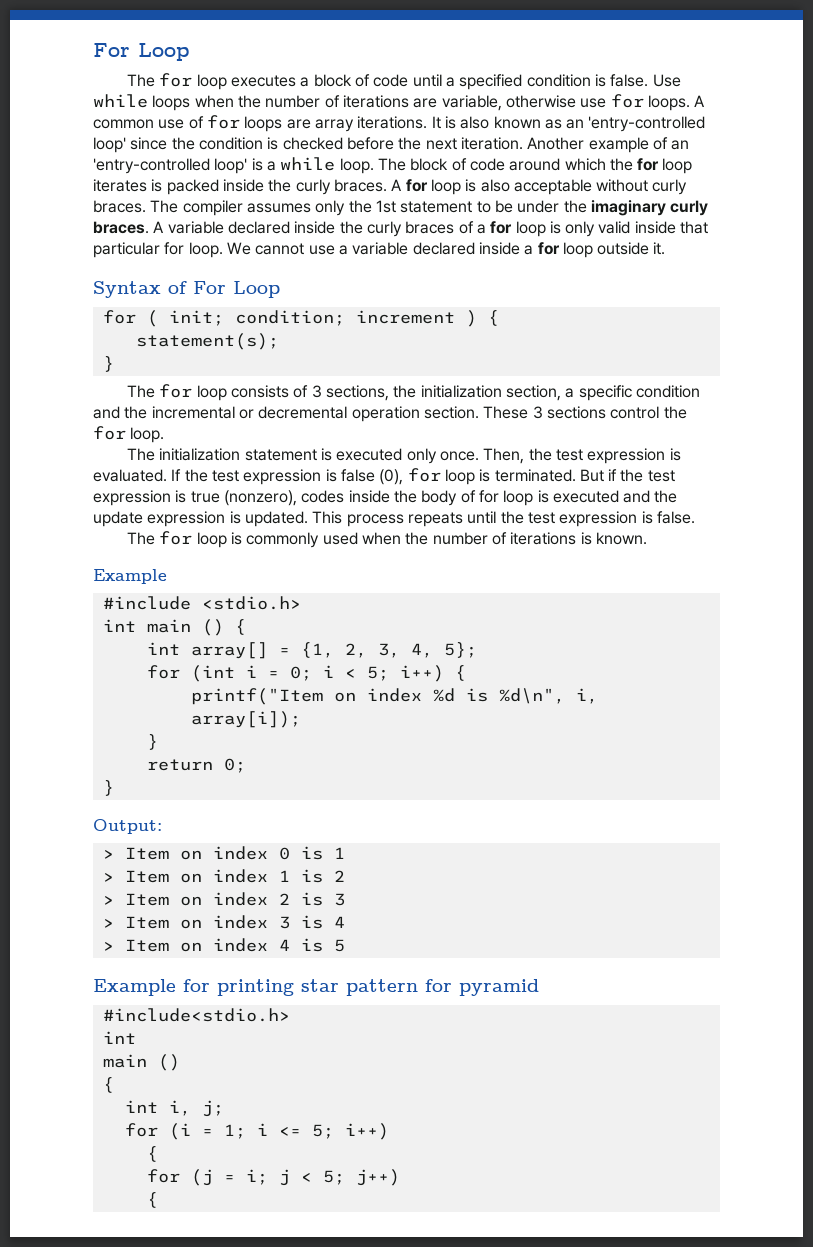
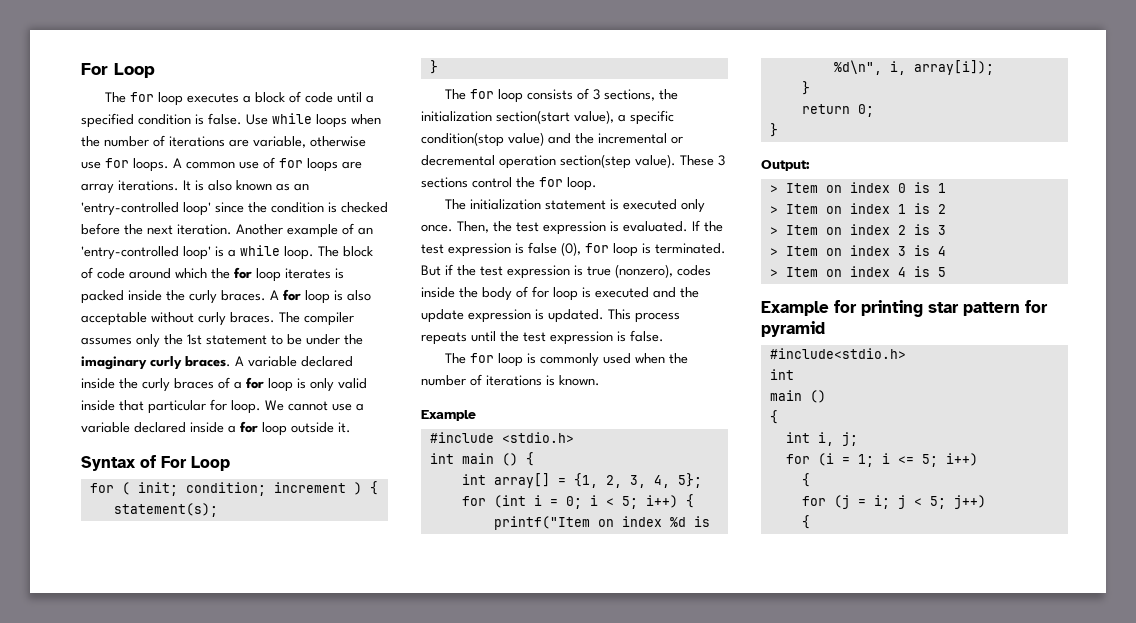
[505,385,700,401] section, a specific condition -> [496,110,674,125] [421,132,544,147] section(start value), a specific condition(stop value)
[423,406,479,419] section. -> [560,154,676,169] section(step value).

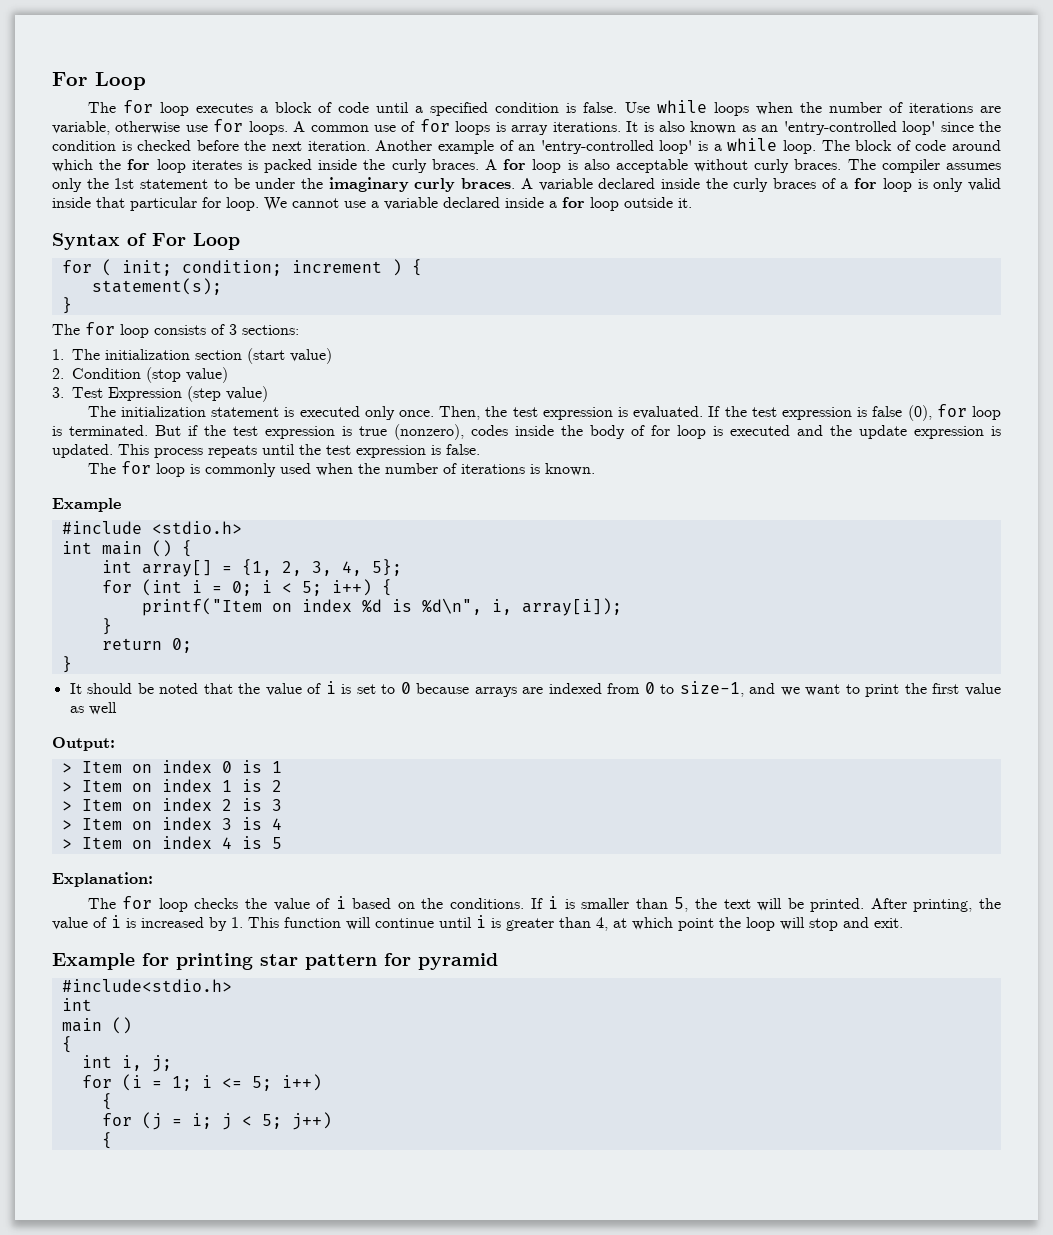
[342,161,362,169] are -> [495,122,506,132] is
[603,89,678,101] [421,110,674,125] [421,132,683,147] [421,154,725,169] [421,177,597,191] sections, the initialization section(start value), a specific condition(stop value) and the incremental or decremental operation section(step value). These 3 sections control the for loop. -> [242,325,299,335] [52,348,332,364] [52,367,228,383] [52,386,268,402] sections: // 1. The initialization section (start value) // 2. Condition (stop value) // 3. Test Expression (step value)
(778, 130) none -> [69,681,1002,697] [69,702,117,715] // It should be noted that the value of i is set to 0 because arrays are indexed from 0 to size-1, and we want to print the first value as well
(946, 272) none -> [52,872,153,887] [87,896,1001,912] [52,915,903,931] // Explanation: // The for loop checks the value of i based on the conditions. If i is smaller than 5, the text will be printed. After printing, the value of i is increased by 1. This function will continue until i is greater than 4, at which point the loop will stop and exit.

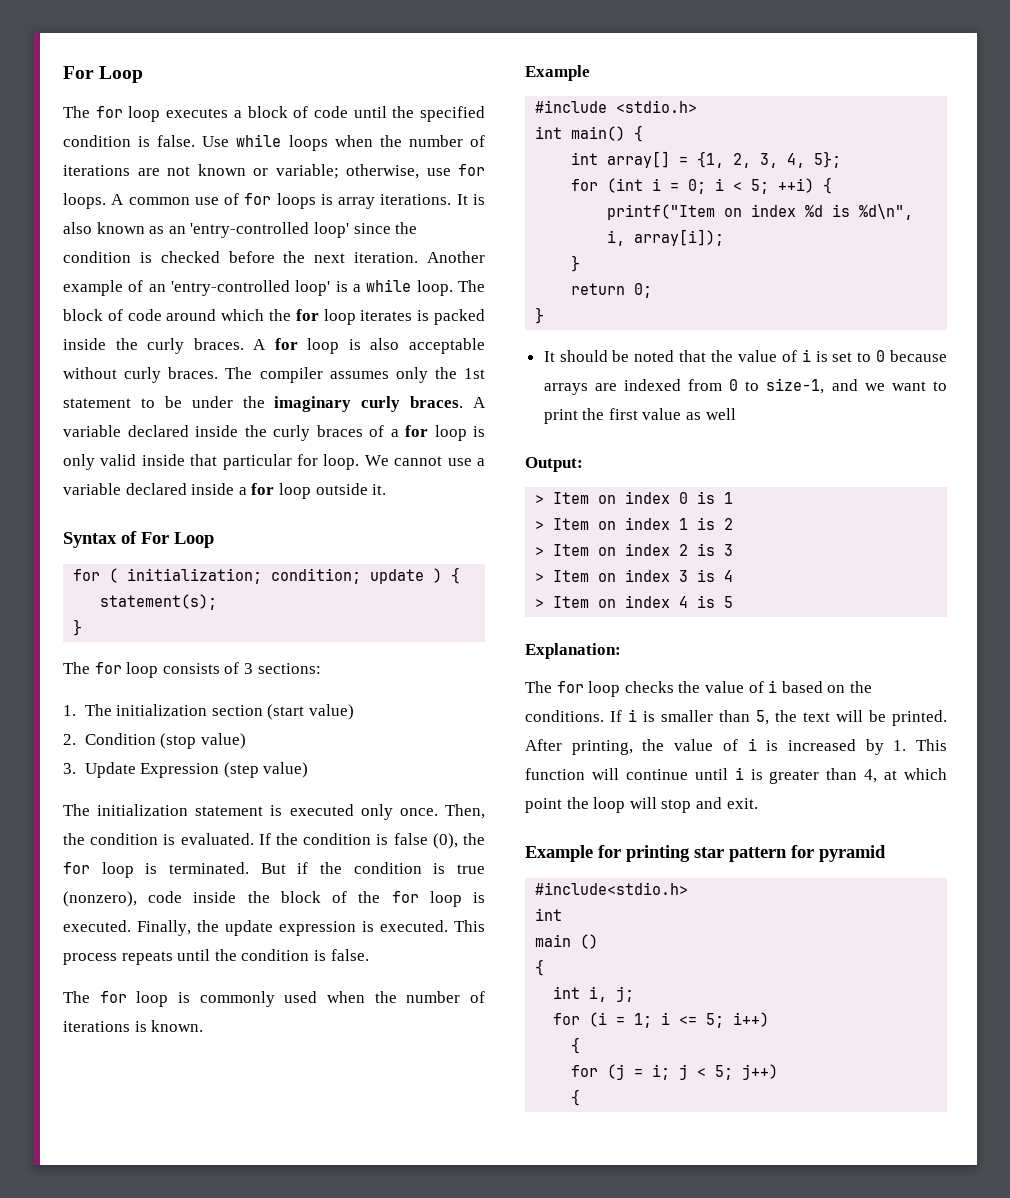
[415,106,424,113] a -> [392,106,415,118] the
[52,121,181,135] variable, otherwise -> [167,164,419,179] not known or variable; otherwise,
[121,260,382,276] init; condition; increment -> [127,568,425,584] initialization; condition; update
[72,387,103,398] Test -> [84,762,136,778] Update
[512,407,613,420] test expression -> [90,833,159,845] condition
[751,407,852,420] test expression -> [303,833,372,845] condition
(932, 413) none -> [462,833,485,845] the
[233,426,335,439] test expression -> [353,862,422,874] condition
[471,425,823,439] codes inside the body of for loop is executed and -> [148,891,486,907] [63,920,191,936] code inside the block of the for loop is executed. Finally,
[52,444,113,458] updated. -> [380,920,448,932] executed.
[326,445,426,458] test expression -> [241,949,310,961] condition
[101,540,172,557] main () -> [571,126,626,141] main()
[331,579,372,596] i++) -> [778,178,815,193] ++i)

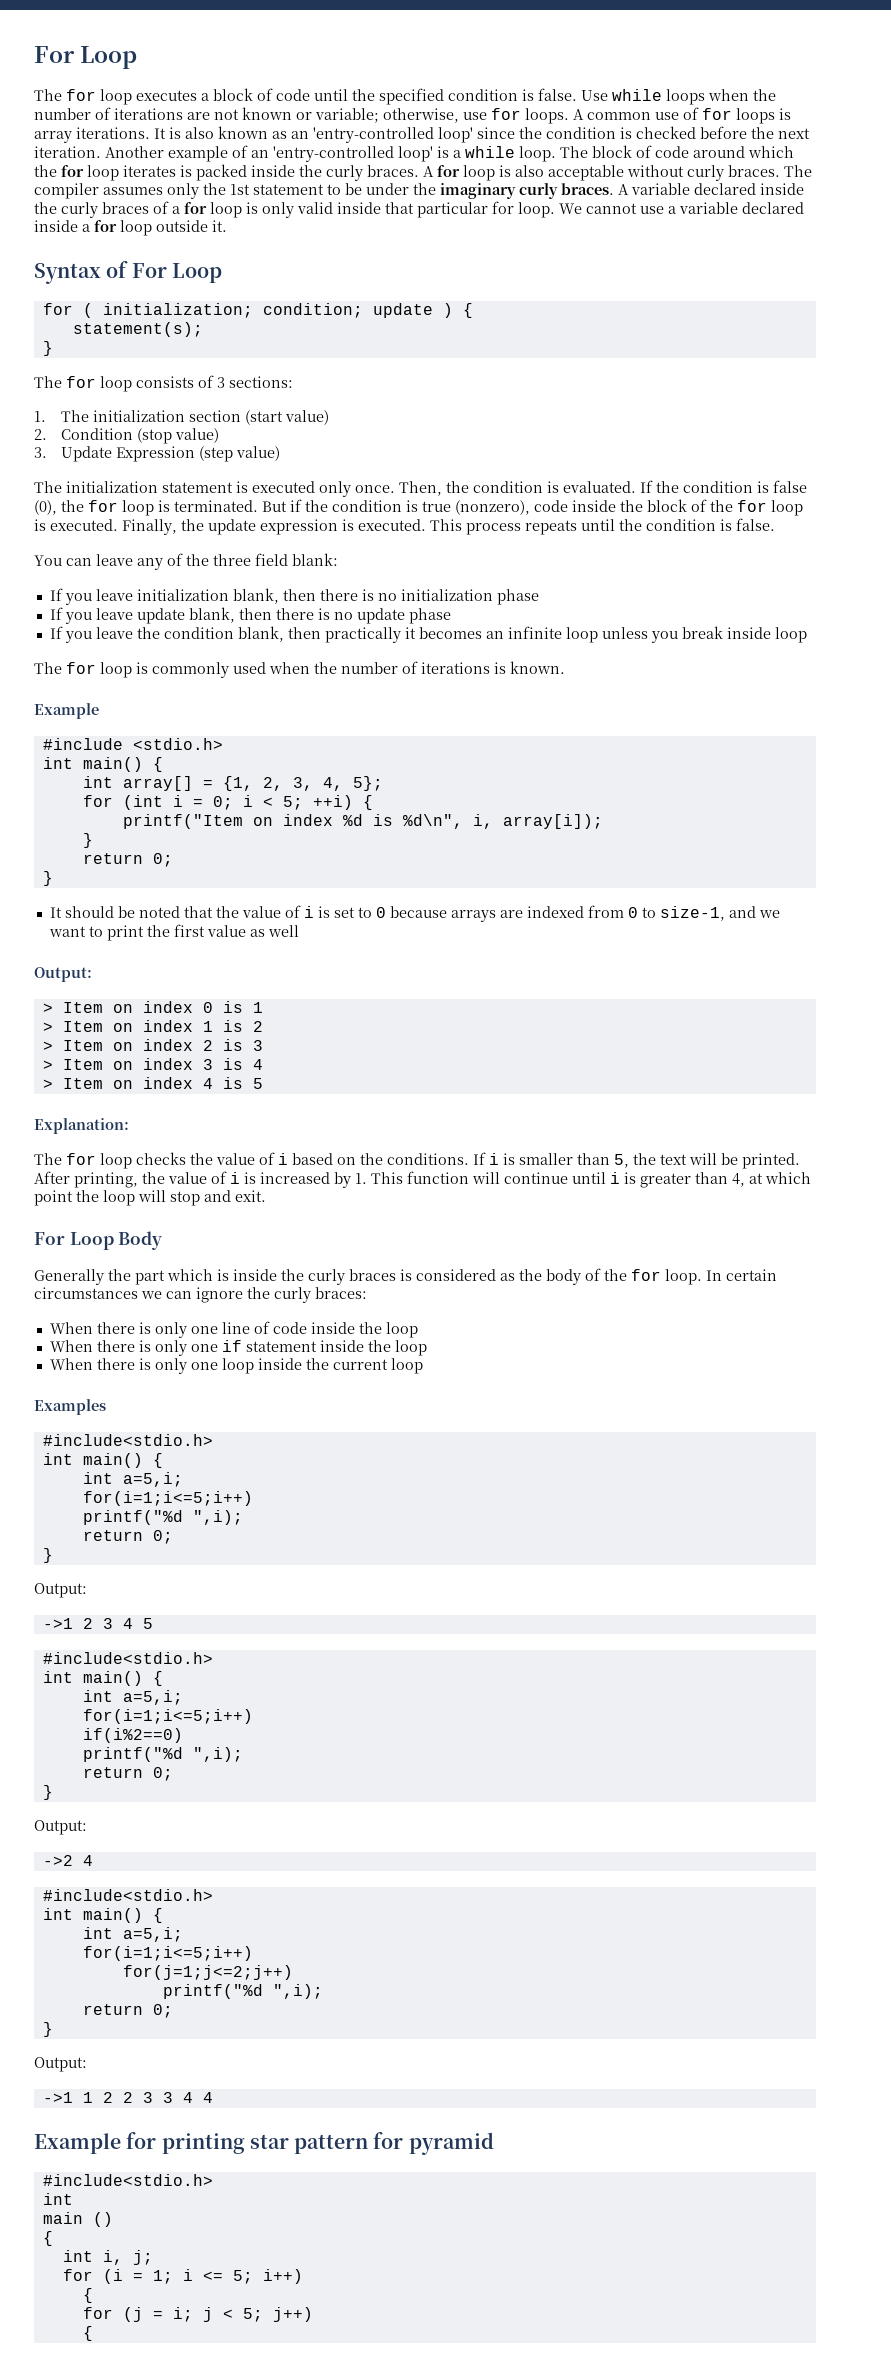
(369, 955) none -> [34,553,338,570] [49,588,539,605] [49,607,451,624] [49,626,807,643] // You can leave any of the three field blank: // If you leave initialization blank, then there is no initialization phase // If you leave update blank, then there is no update phase // If you leave the condition blank, then practically it becomes an infinite loop unless you break inside loop
(758, 803) none -> [34,1231,163,1250] [34,1268,777,1285] [34,1287,367,1303] [49,1321,418,1338] [49,1340,427,1356] [49,1358,423,1374] [34,1399,106,1415] [42,1434,213,1446] [42,1453,163,1468] [82,1472,183,1487] [82,1491,253,1506] [82,1510,243,1525] [82,1530,173,1544] [42,1548,53,1563] [34,1583,87,1598] [42,1618,153,1629] [42,1652,213,1664] [42,1671,163,1686] [82,1690,183,1705] [82,1709,253,1724] [82,1728,183,1743] [82,1747,243,1762] [82,1767,173,1781] [42,1785,53,1800] [34,1820,87,1835] [42,1855,93,1866] [42,1889,213,1901] [42,1908,163,1923] [82,1927,183,1942] [82,1946,253,1961] [122,1965,293,1980] [162,1984,323,1999] [82,2004,173,2018] [42,2022,53,2037] [34,2057,87,2072] [42,2092,213,2103] // For Loop Body // Generally the part which is inside the curly braces is considered as the body of the for loop. In certain circumstances we can ignore the curly braces: // When there is only one line of code inside the loop // When there is only one if statement inside the loop // When there is only one loop inside the current loop // Examples // #include<stdio.h> // int main() { // int a=5,i; // for(i=1;i<=5;i++) // printf("%d ",i); // return 0; // } // Output: // ->1 2 3 4 5 // #include<stdio.h> // int main() { // int a=5,i; // for(i=1;i<=5;i++) // if(i%2==0) // printf("%d ",i); // return 0; // } // Output: // ->2 4 // #include<stdio.h> // int main() { // int a=5,i; // for(i=1;i<=5;i++) // for(j=1;j<=2;j++) // printf("%d ",i); // return 0; // } // Output: // ->1 1 2 2 3 3 4 4

